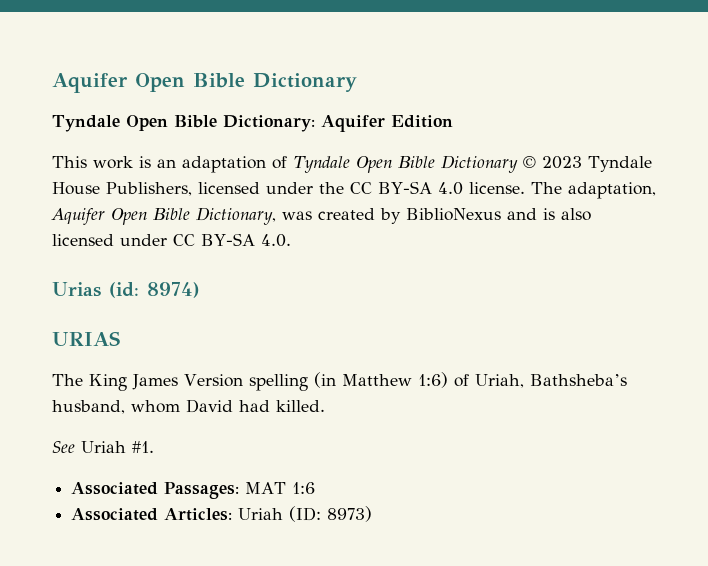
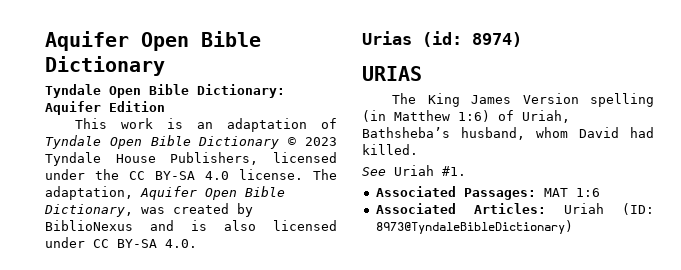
[327,506,373,522] 8973) -> [375,220,573,234] 8973@TyndaleBibleDictionary)

